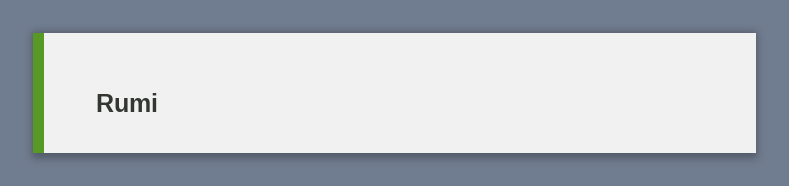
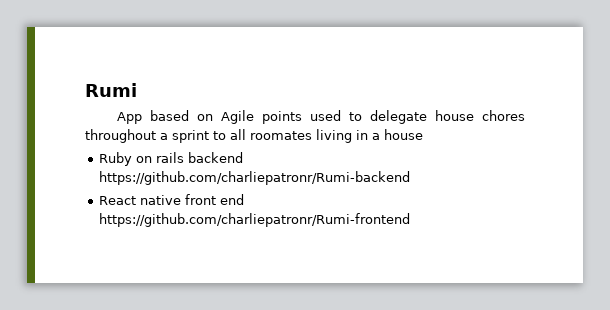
(158, 102) none -> [116,110,525,124] [85,129,423,143] [98,152,243,166] [98,171,410,185] [98,194,244,205] [98,213,410,227] // App based on Agile points used to delegate house chores throughout a sprint to all roomates living in a house // Ruby on rails backend https://github.com/charliepatronr/Rumi-backend // React native front end https://github.com/charliepatronr/Rumi-frontend

